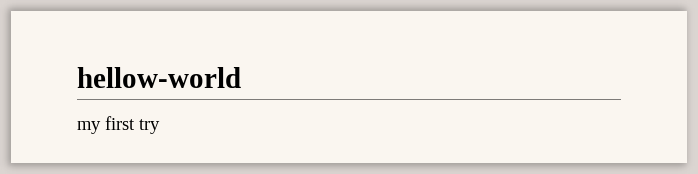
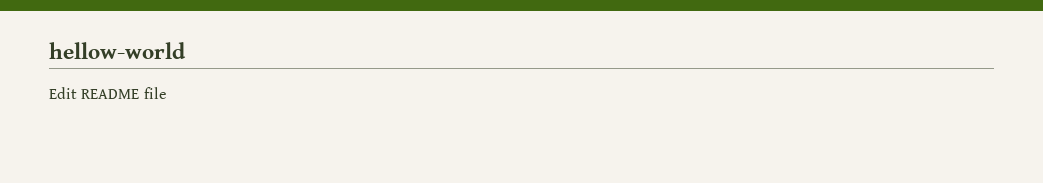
[77,116,160,134] my first try -> [49,87,167,99] Edit README file

